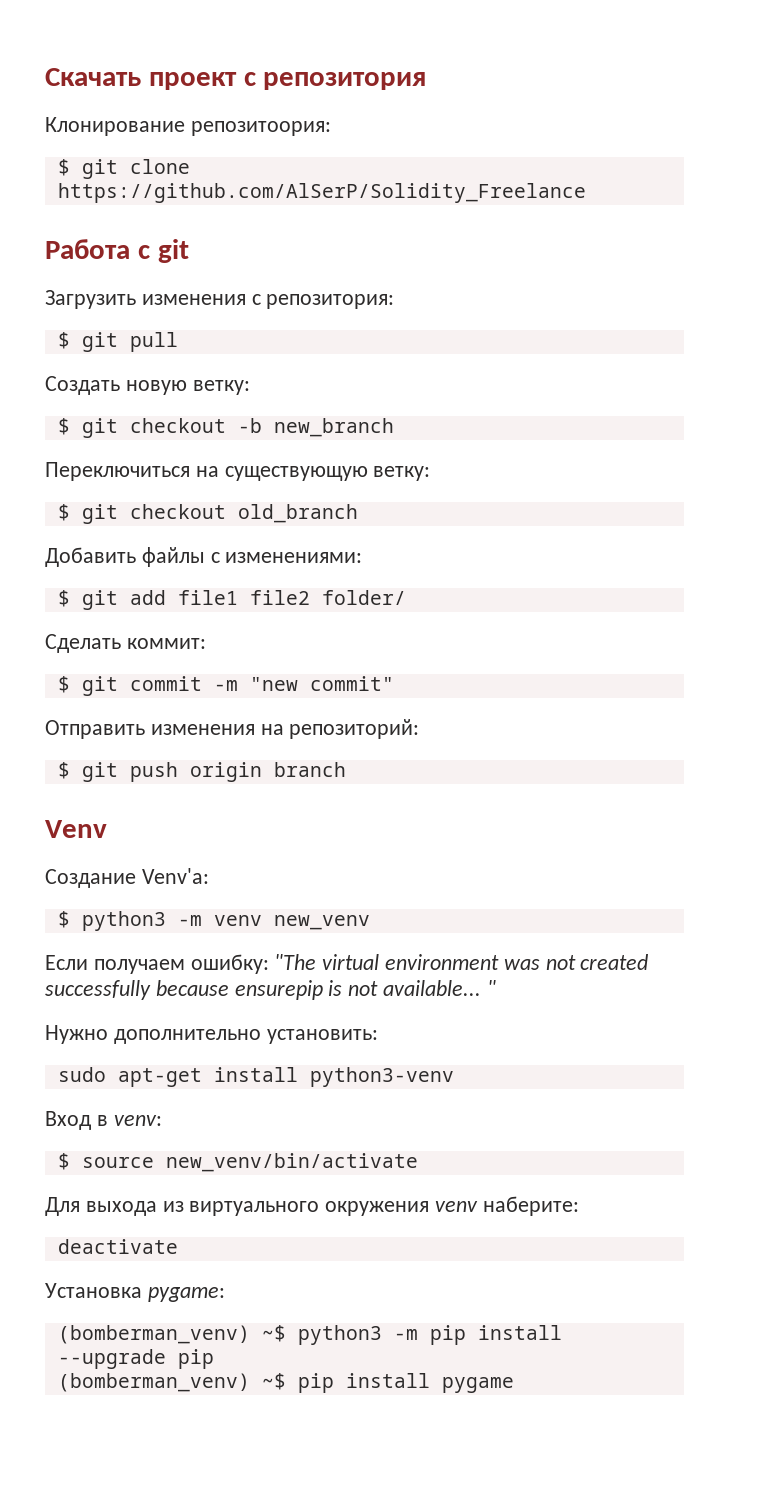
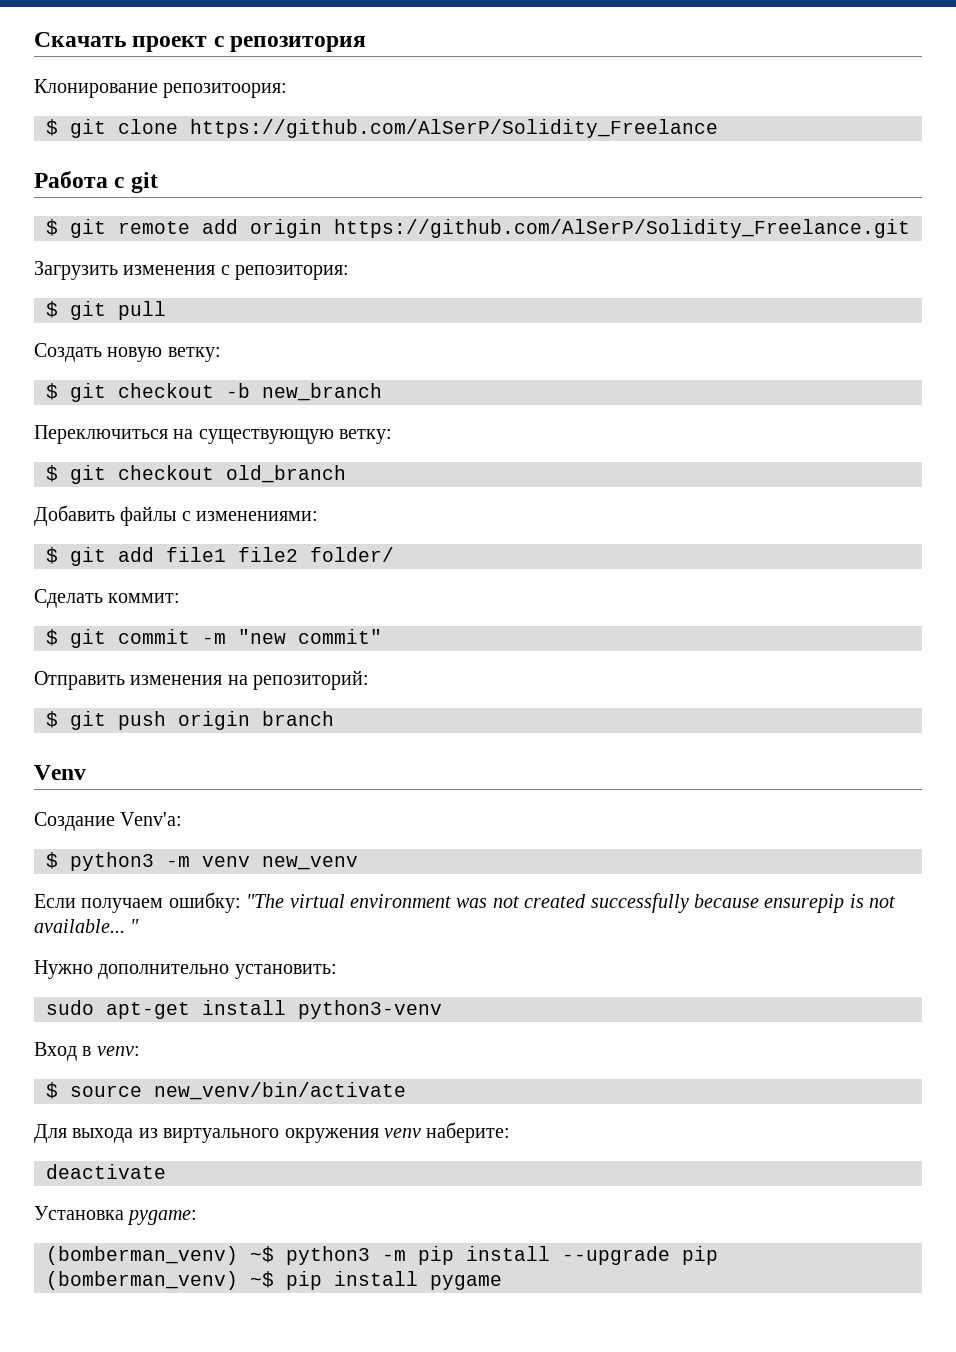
(189, 251) none -> [46,219,910,238] // $ git remote add origin https://github.com/AlSerP/Solidity_Freelance.git

